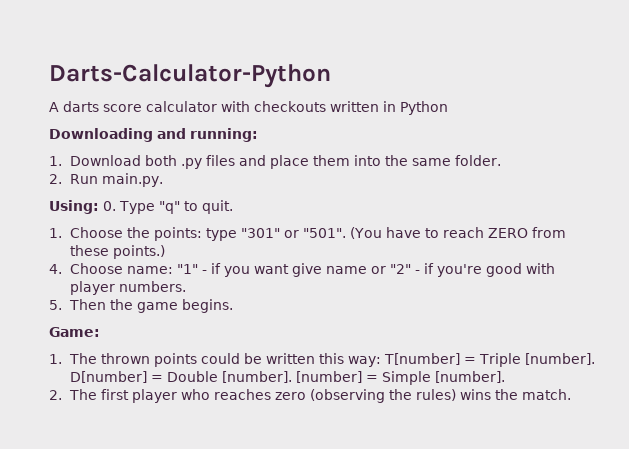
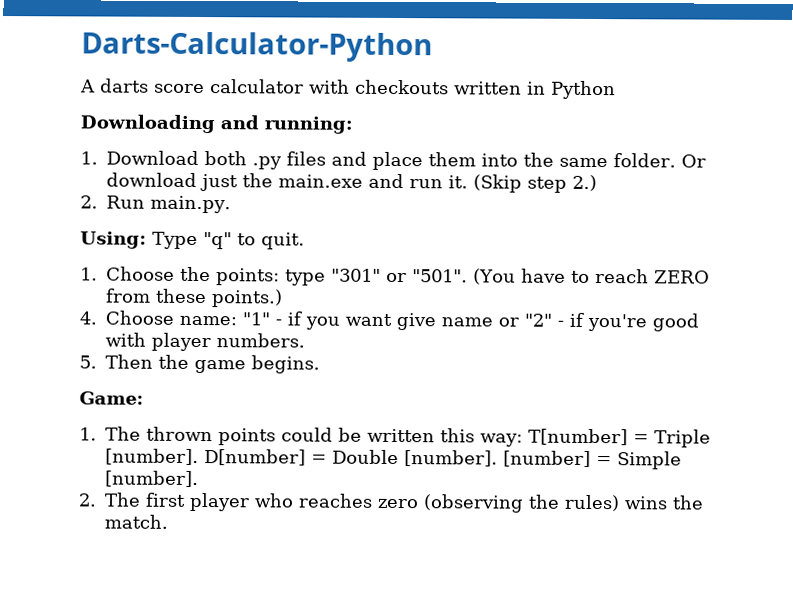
(502, 160) none -> [680,154,706,168] [106,172,597,193] Or download just the main.exe and run it. (Skip step 2.)
[103,201,116,211] 0. -> (147, 240) none

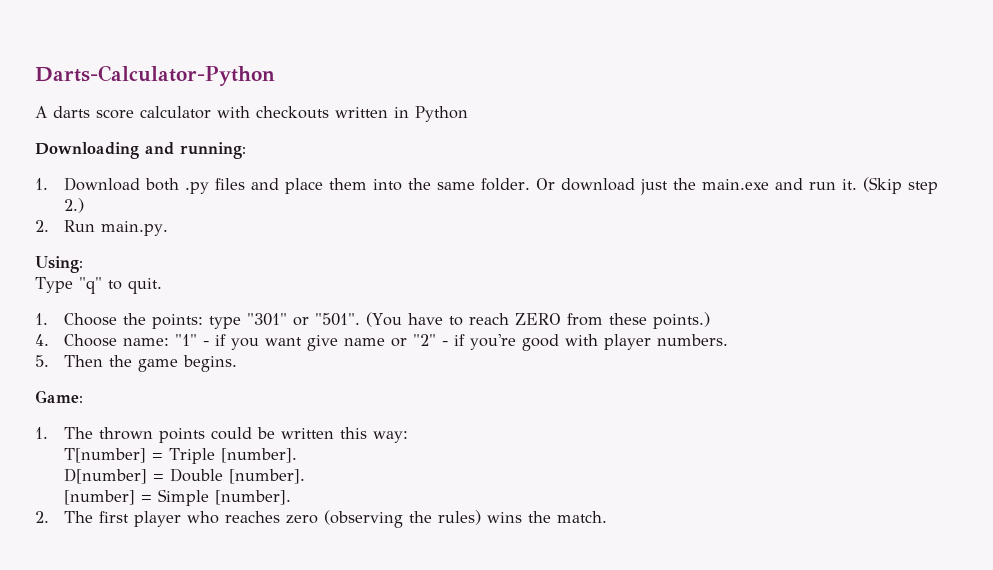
(147, 240) none -> (83, 264) //
(523, 440) none -> (408, 437) //
(199, 456) none -> (297, 455) //
(498, 458) none -> (305, 476) //

